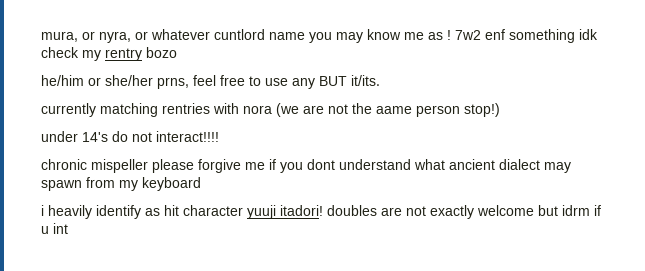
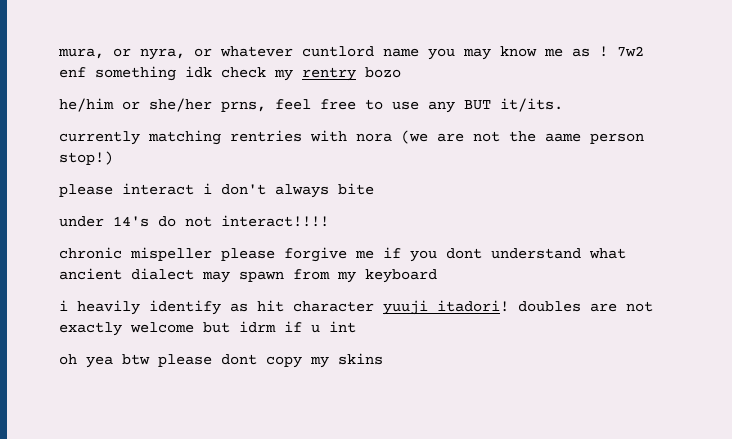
(500, 110) none -> [59,183,374,198] // please interact i don't always bite
(68, 228) none -> [59,353,383,368] // oh yea btw please dont copy my skins

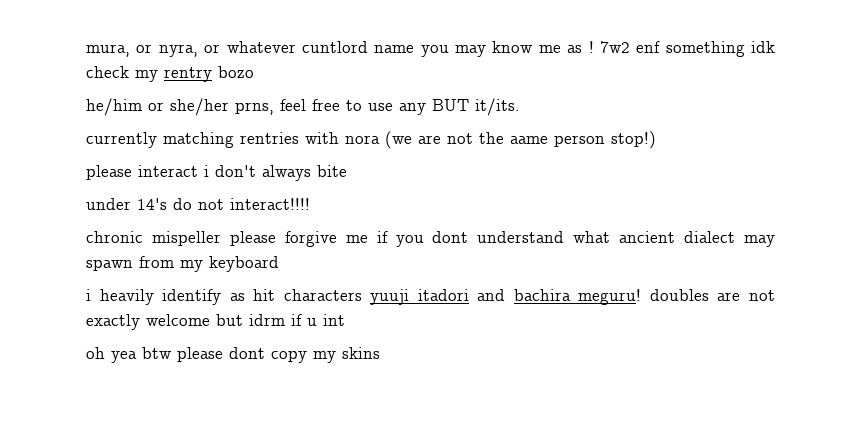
[293,300,509,315] character yuuji itadori! -> [283,289,642,305] characters yuuji itadori and bachira meguru!

